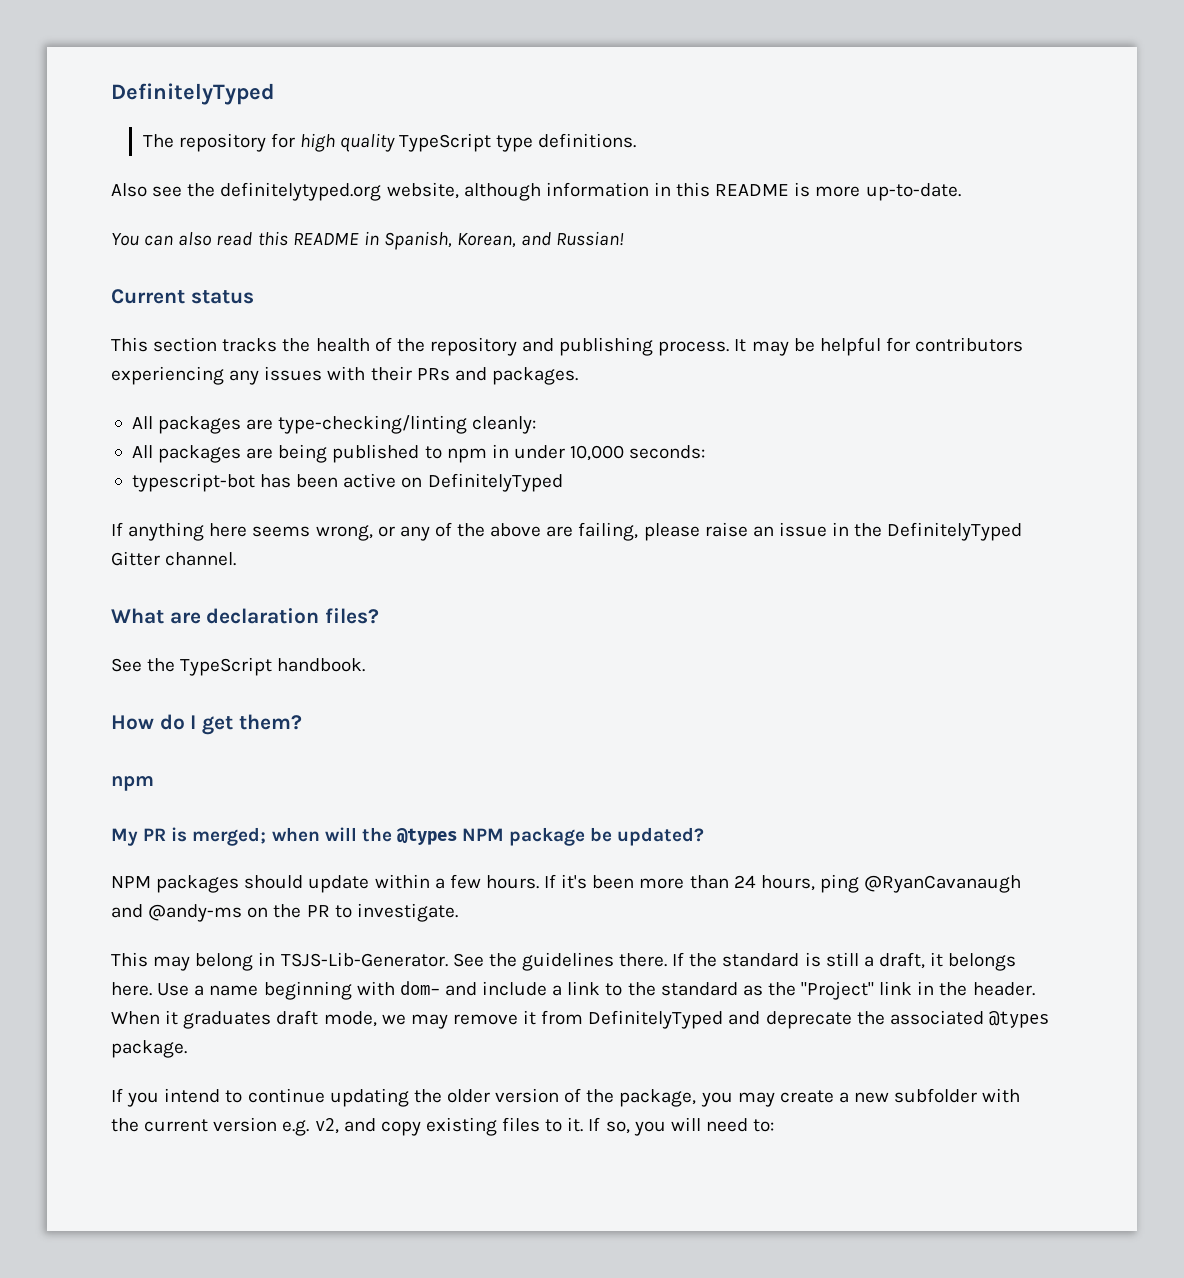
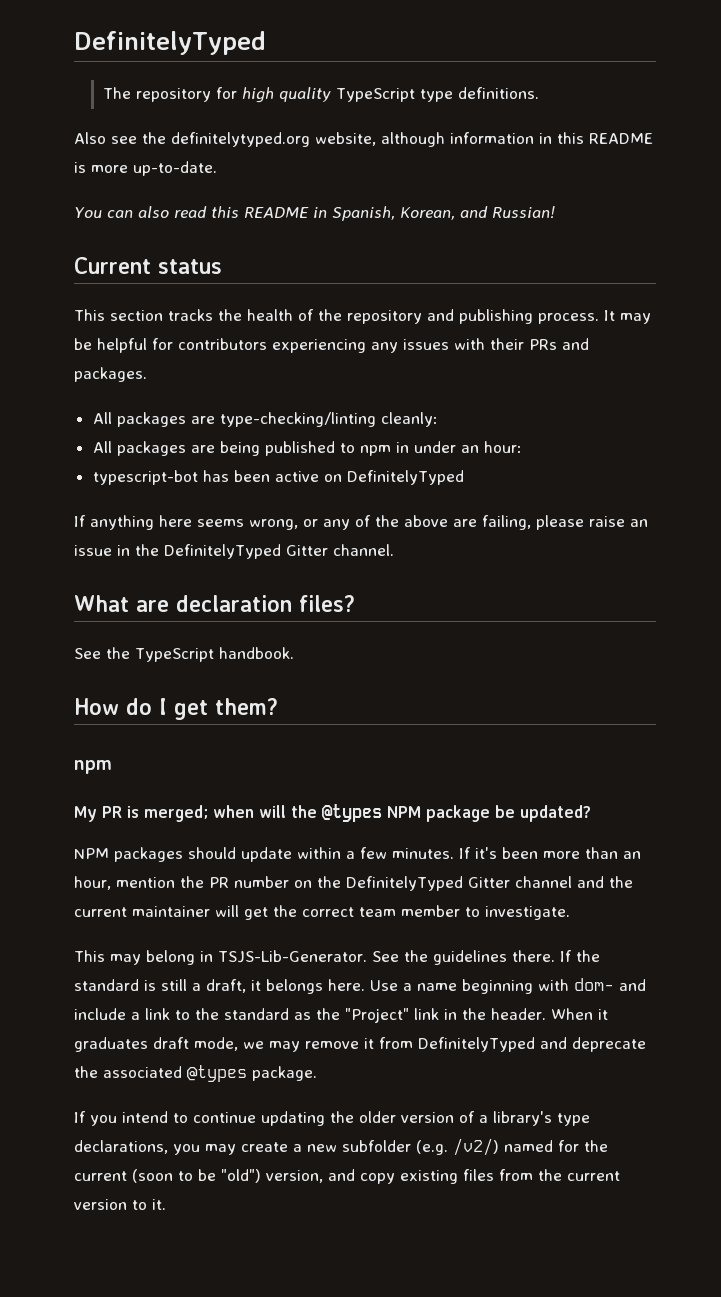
[570,445,706,461] 10,000 seconds: -> [460,441,522,453] an hour:
[485,875,539,889] hours. -> [392,848,454,859] minutes.
[733,874,1022,893] [111,904,330,922] 24 hours, ping @RyanCavanaugh and @andy-ms on the PR -> [623,851,641,859] [74,876,633,891] [74,905,460,920] an hour, mention the PR number on the DefinitelyTyped Gitter channel and the current maintainer will get the correct team member
[586,1089,697,1107] the package, -> [479,1111,590,1126] [74,1140,168,1154] a library's type declarations,
[982,1088,1021,1103] [111,1117,775,1136] with the current version e.g. v2, and copy existing files to it. If so, you will need to: -> [416,1138,608,1156] [74,1169,620,1184] [74,1199,166,1210] (e.g. /v2/) named for the current (soon to be "old") version, and copy existing files from the current version to it.

